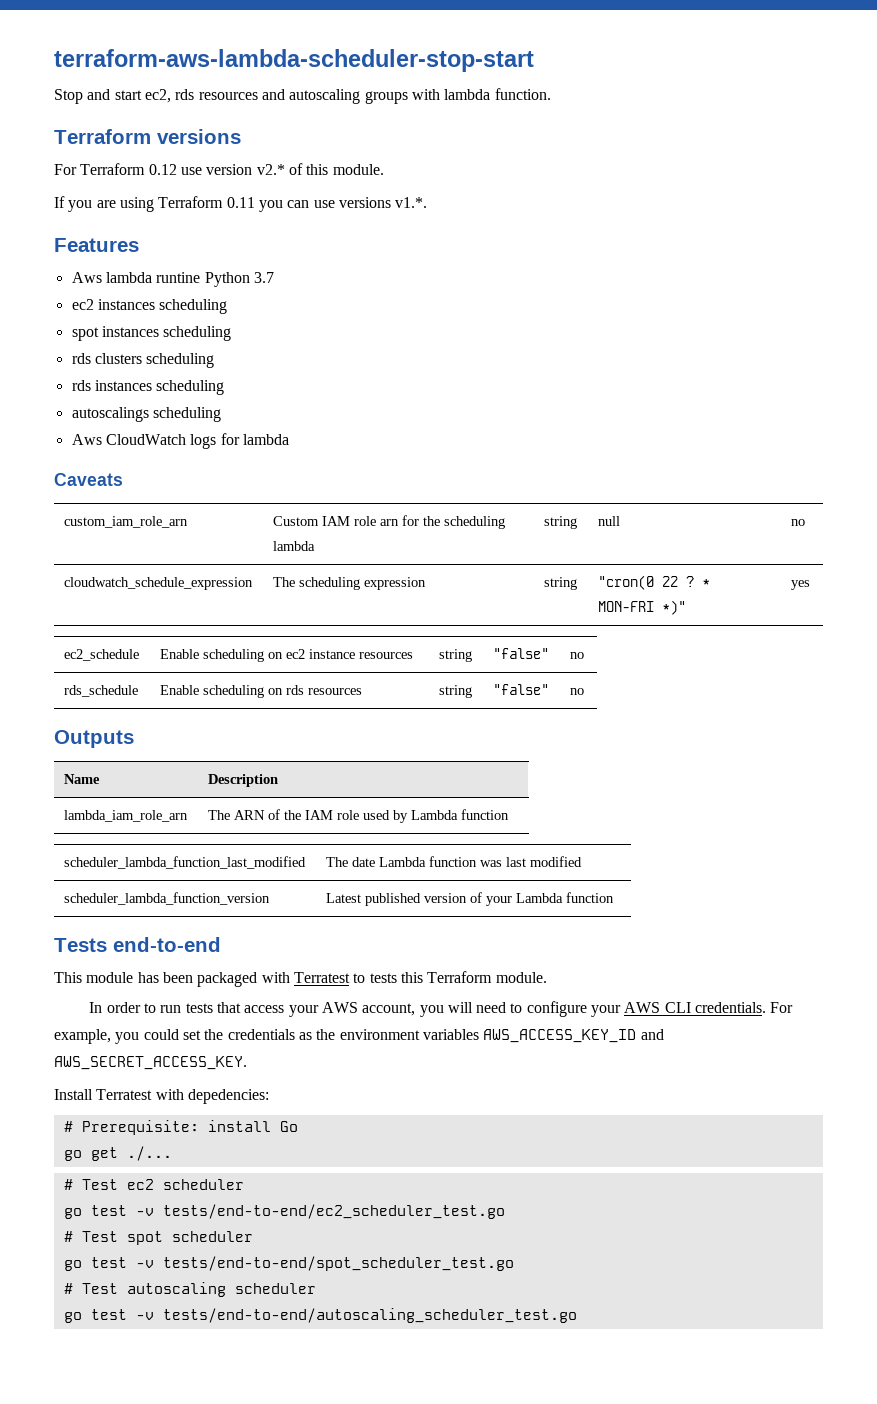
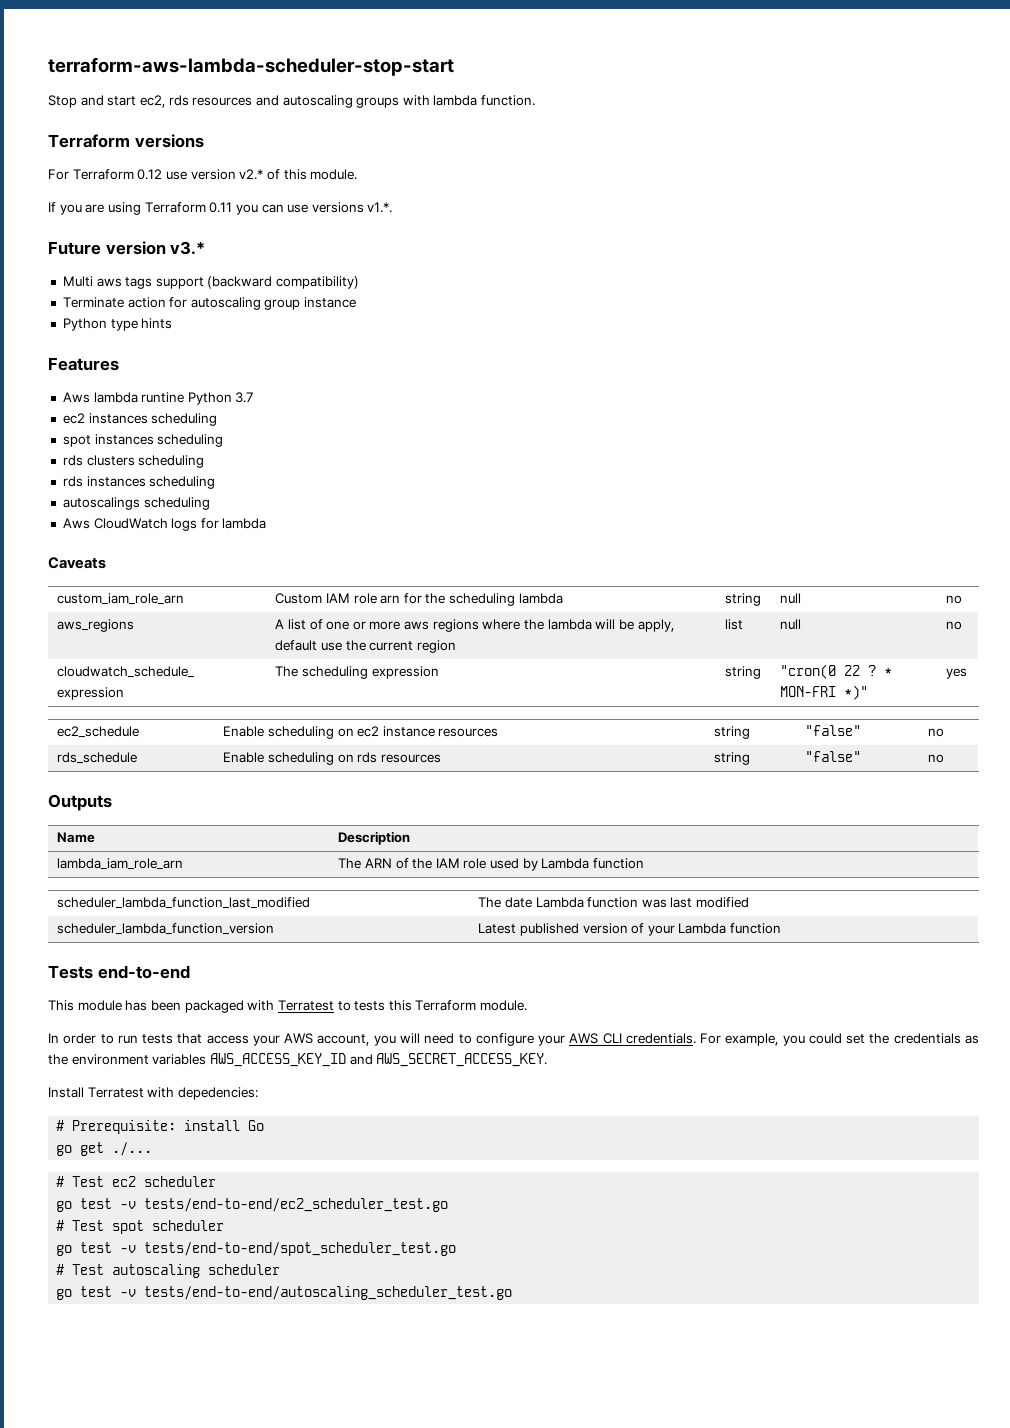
(428, 202) none -> [48,241,206,255] [62,276,360,289] [62,297,357,310] [62,318,173,331] // Future version v3.* // Multi aws tags support (backward compatibility) // Terminate action for autoscaling group instance // Python type hints
(806, 522) none -> [57,619,135,632] [275,619,674,632] [275,640,456,653] [725,619,744,630] [780,619,802,630] [946,621,963,630] // aws_regions | A list of one or more aws regions where the lambda will be apply, default use the current region | list | null | no

